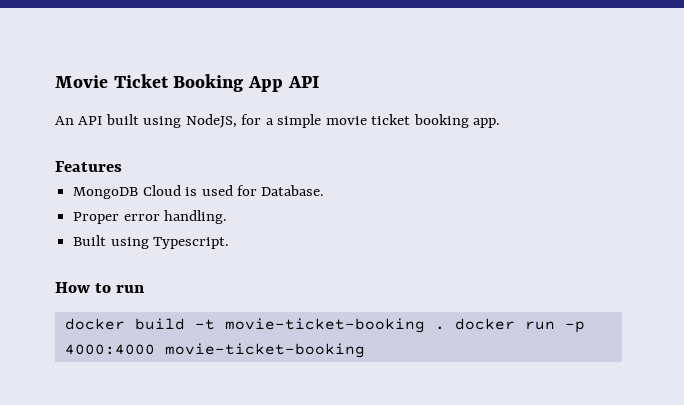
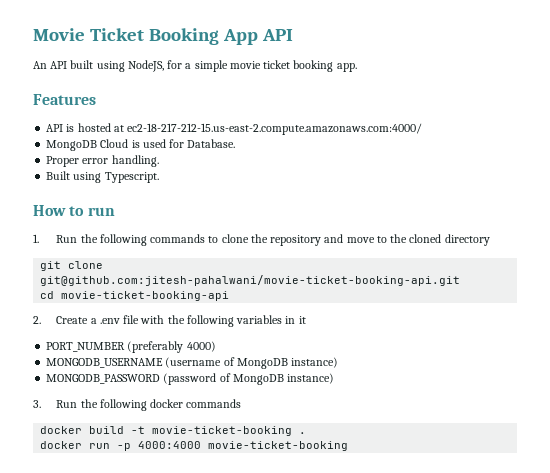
(122, 166) none -> [46,123,423,135] // API is hosted at ec2-18-217-212-15.us-east-2.compute.amazonaws.com:4000/
(146, 289) none -> [33,234,490,246] [40,261,104,271] [40,275,461,286] [40,291,230,301] [33,315,306,327] [46,341,216,353] [46,357,339,369] [46,373,335,385] [33,399,242,411] // 1. Run the following commands to clone the repository and move to the cloned directory // git clone git@github.com:jitesh-pahalwani/movie-ticket-booking-api.git // cd movie-ticket-booking-api // 2. Create a .env file with the following variables in it // PORT_NUMBER (preferably 4000) // MONGODB_USERNAME (username of MongoDB instance) // MONGODB_PASSWORD (password of MongoDB instance) // 3. Run the following docker commands
(445, 328) none -> (307, 433) //

